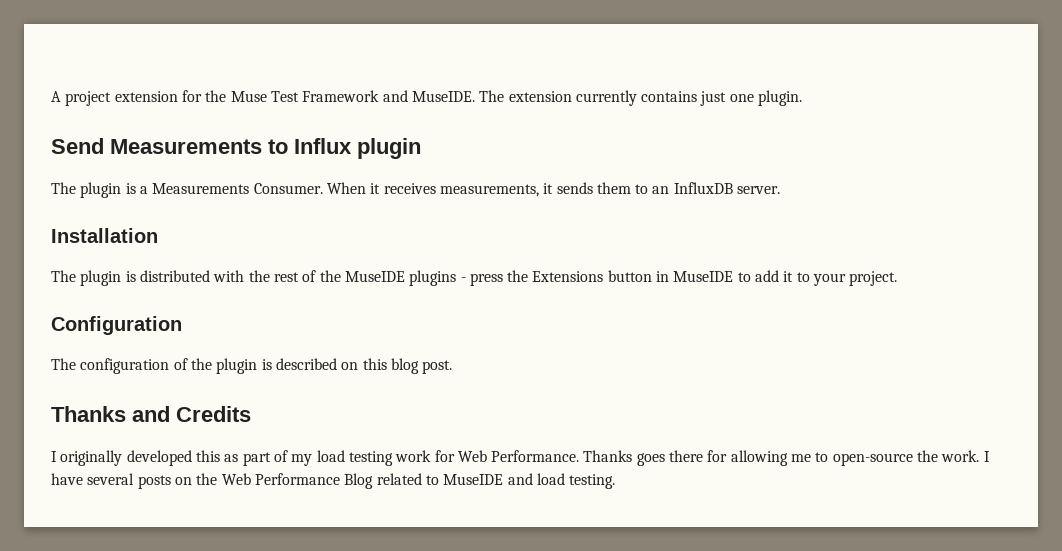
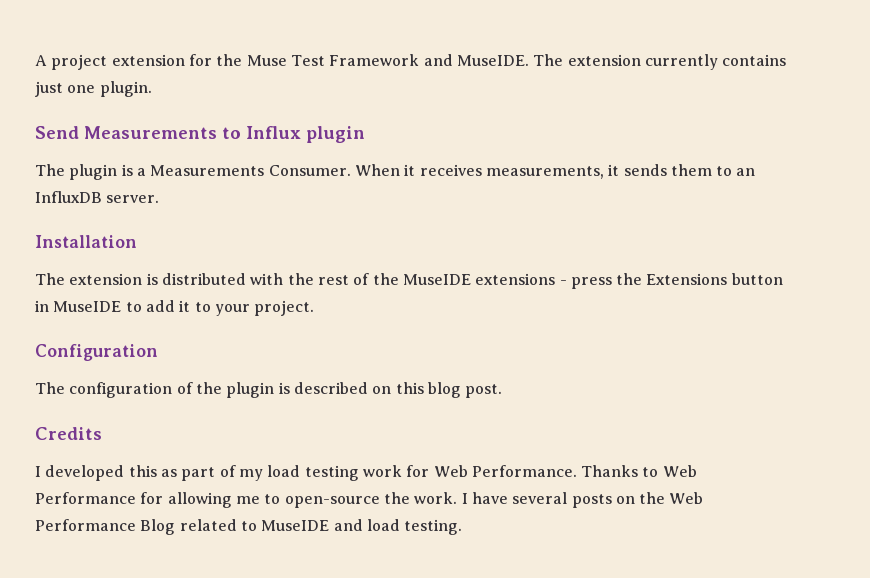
[80,270,122,286] plugin -> [69,273,143,285] extension
[409,270,457,286] plugins -> [475,273,556,285] extensions
[51,406,170,422] Thanks and -> (503, 391) none
[60,450,123,466] originally -> (41, 471) none
[636,450,704,466] goes there -> [642,465,697,477] [35,492,136,504] to Web Performance

